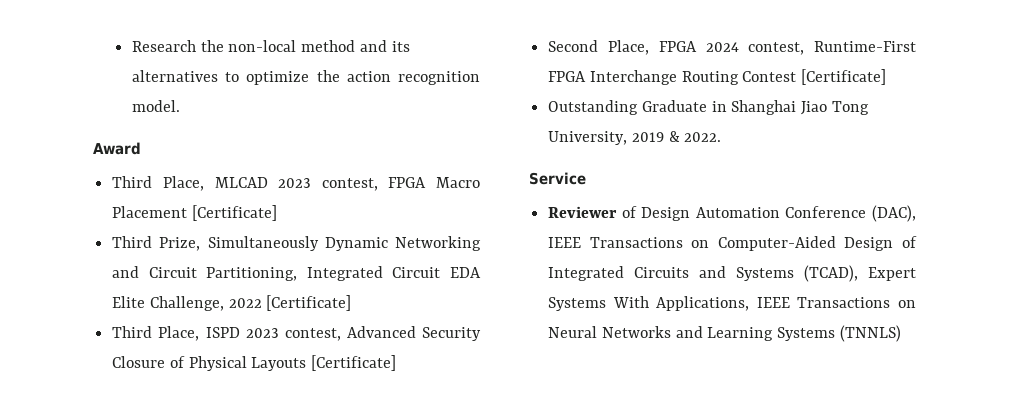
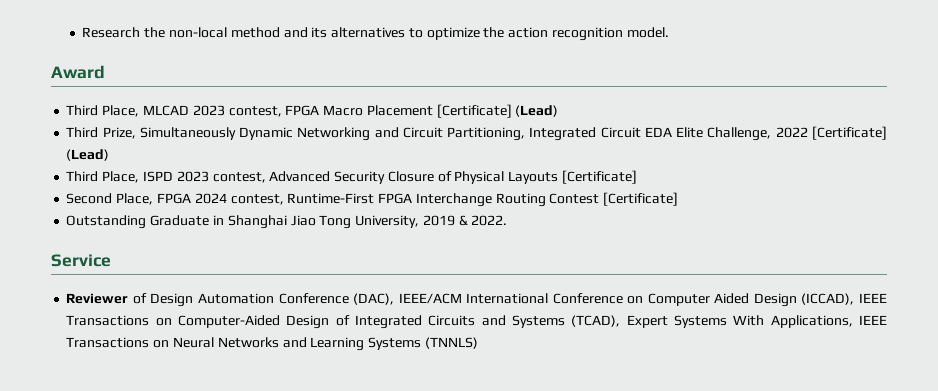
(277, 213) none -> [515,105,559,117] (Lead)
(352, 303) none -> [66,149,110,161] (Lead)
(916, 213) none -> [398,293,855,307] IEEE/ACM International Conference on Computer Aided Design (ICCAD),

